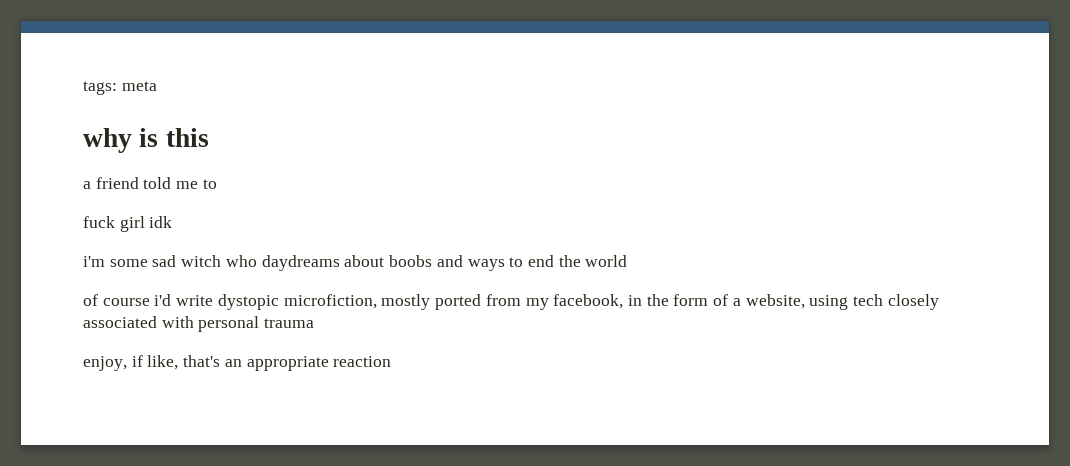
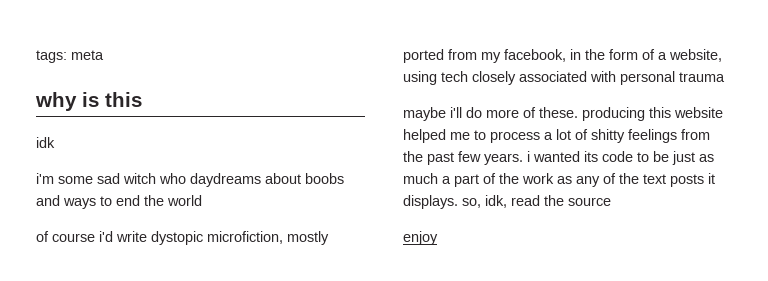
[83,177,217,189] [83,216,145,232] a friend told me to // fuck girl -> (142, 99) none
[83,355,392,371] enjoy, if like, that's an appropriate reaction -> [403,107,723,121] [403,129,710,143] [403,151,714,165] [403,173,715,187] [403,195,611,209] [403,231,438,245] maybe i'll do more of these. producing this website helped me to process a lot of shitty feelings from the past few years. i wanted its code to be just as much a part of the work as any of the text posts it displays. so, idk, read the source // enjoy

